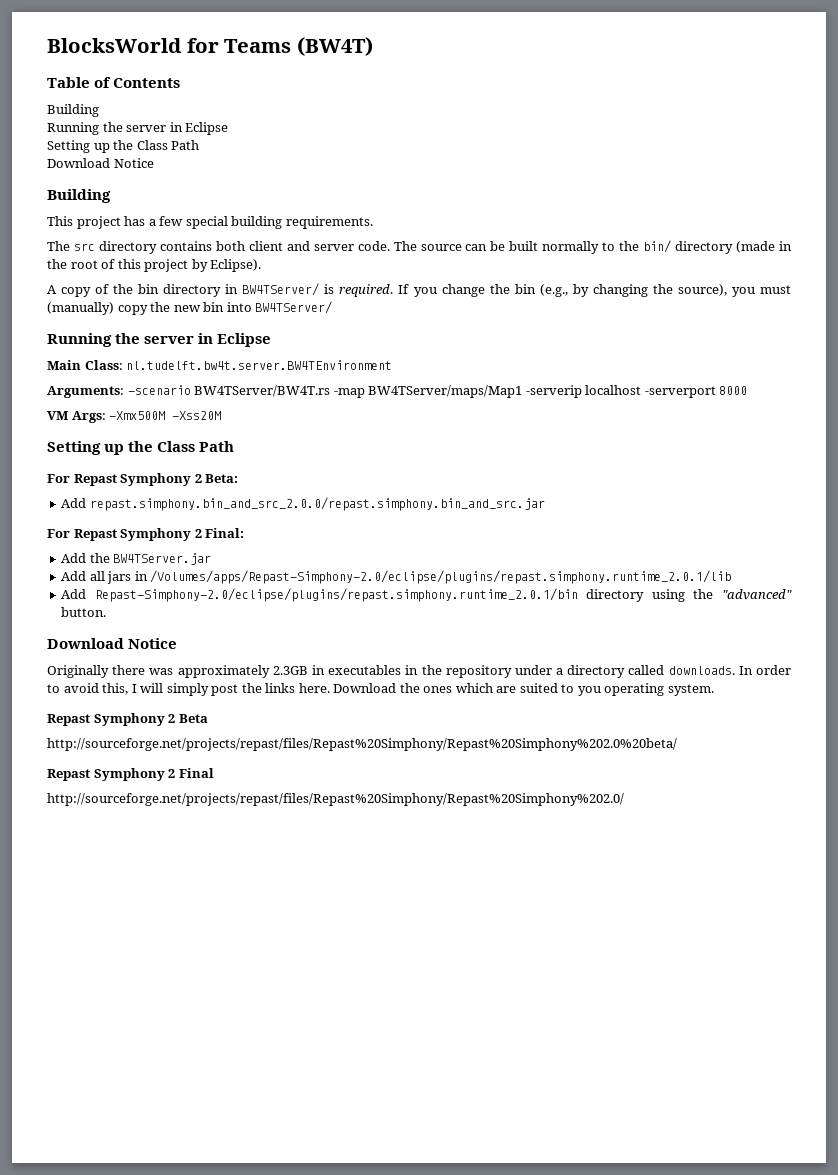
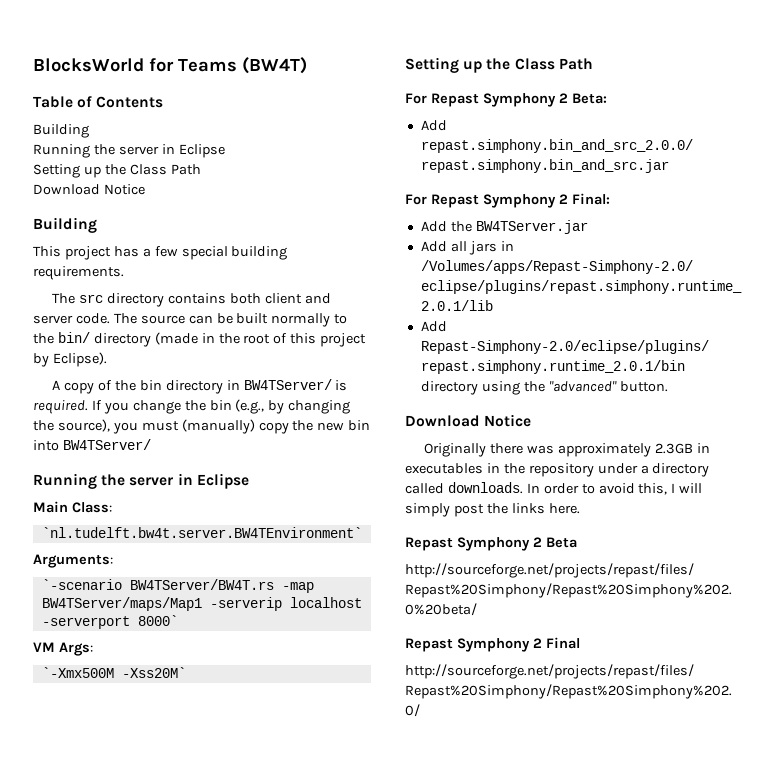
[126,360,393,370] nl.tudelft.bw4t.server.BW4TEnvironment -> [41,527,362,538] // `nl.tudelft.bw4t.server.BW4TEnvironment`
[127,385,191,395] -scenario -> [41,579,122,590] // `-scenario
[719,386,748,395] 8000 -> [137,615,178,626] 8000`
[109,411,222,420] -Xmx500M -Xss20M -> [41,667,186,678] // `-Xmx500M -Xss20M`
[333,683,714,696] Download the ones which are suited to you operating system. -> (580, 508) none

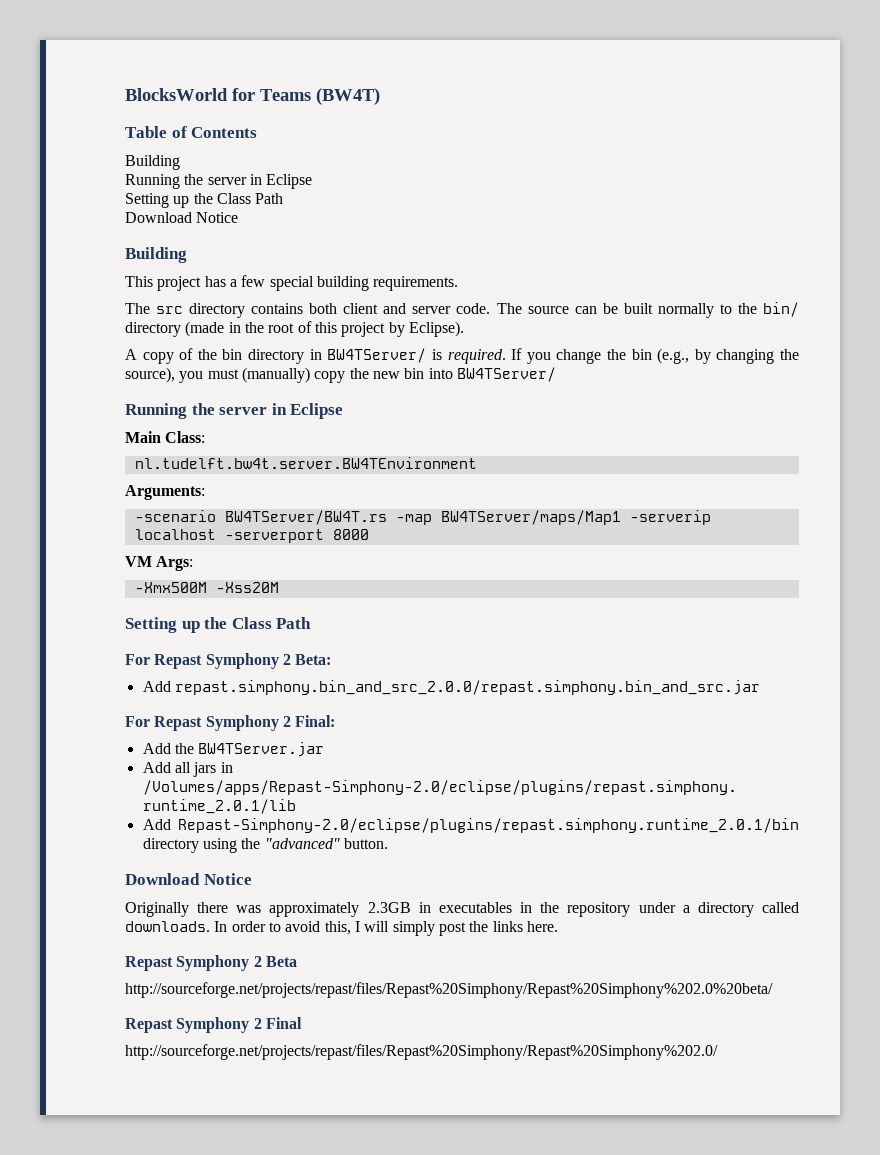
[41,527,362,538] `nl.tudelft.bw4t.server.BW4TEnvironment` -> [134,457,477,469] nl.tudelft.bw4t.server.BW4TEnvironment
[41,579,122,590] `-scenario -> [134,510,216,522] -scenario
[137,615,178,626] 8000` -> [332,529,369,540] 8000
[41,667,186,678] `-Xmx500M -Xss20M` -> [134,582,279,593] -Xmx500M -Xss20M

